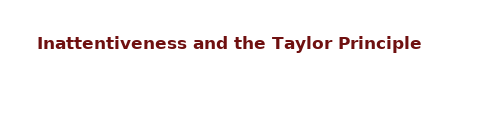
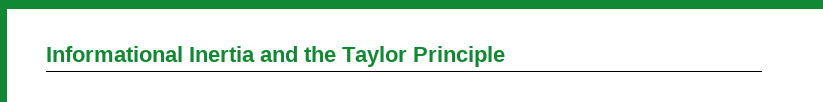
[37,36,187,49] Inattentiveness -> [46,46,255,62] Informational Inertia

